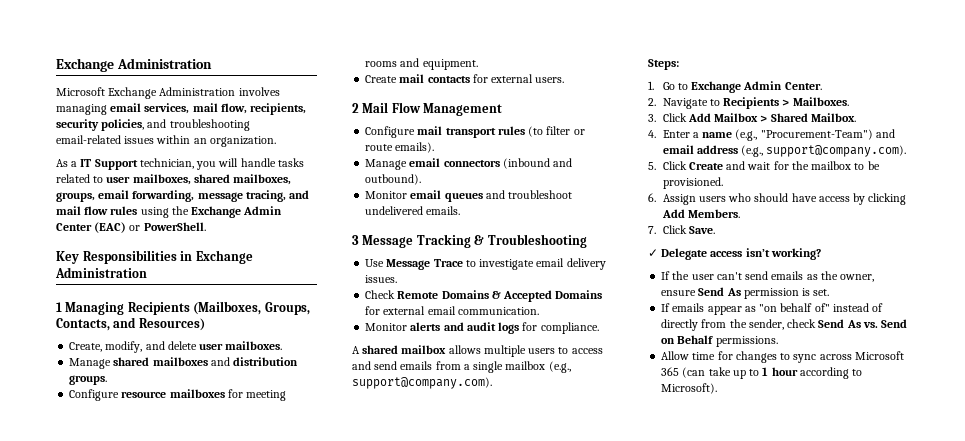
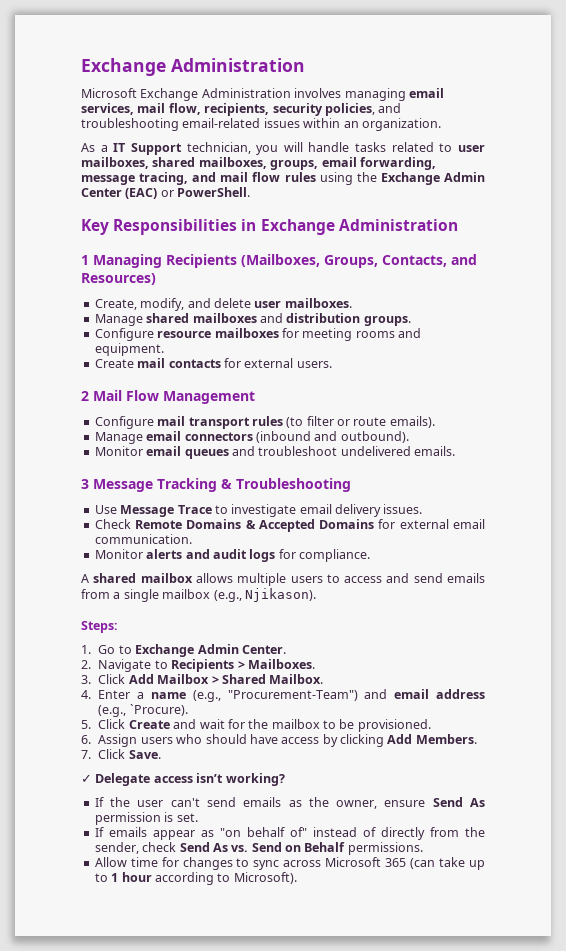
[352,377,492,389] support@company.com). -> [244,588,316,602] Njikason).
[766,145,907,157] support@company.com). -> [129,704,188,716] `Procure).

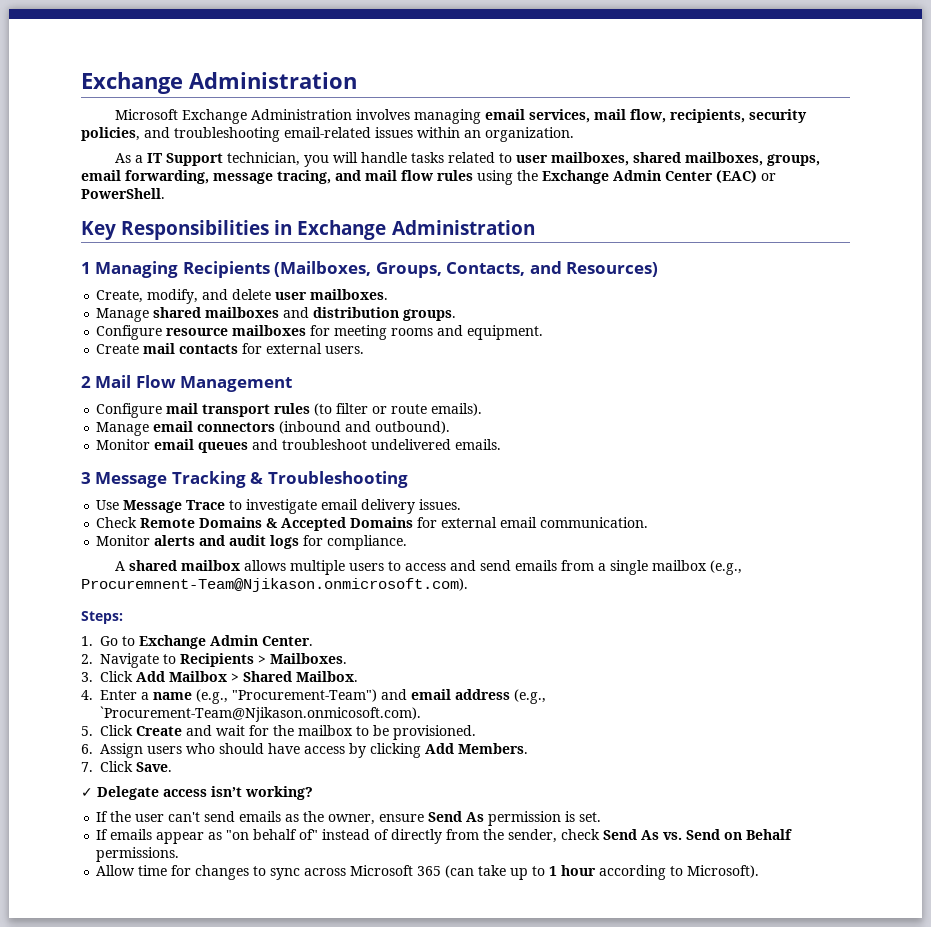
[244,588,316,602] Njikason). -> [81,578,468,592] Procuremnent-Team@Njikason.onmicrosoft.com).
[129,704,188,716] `Procure). -> [100,706,421,722] `Procurement-Team@Njikason.onmicosoft.com).

